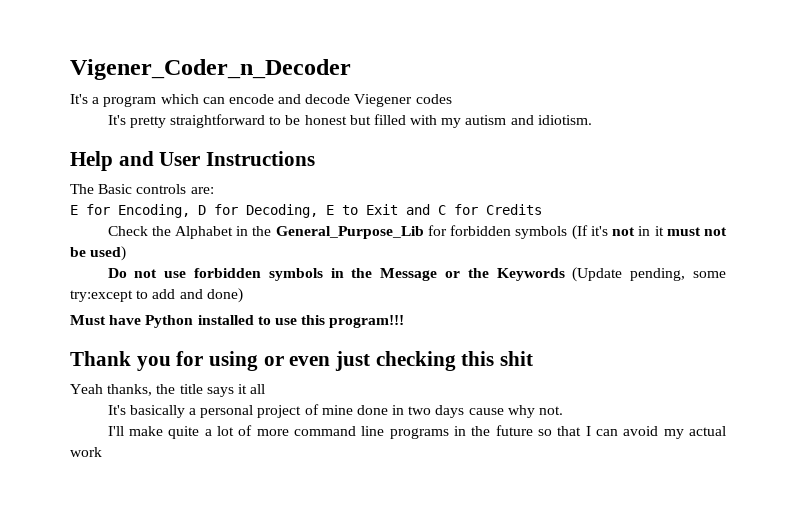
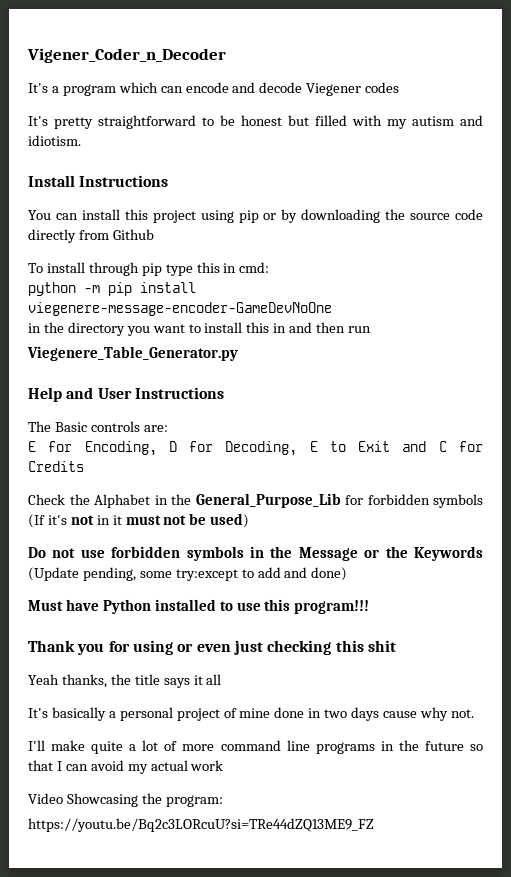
(592, 120) none -> [28,175,169,187] [28,209,484,223] [28,229,154,243] [28,262,270,276] [28,282,196,296] [28,302,332,316] [28,322,372,336] [27,346,238,361] // Install Instructions // You can install this project using pip or by downloading the source code directly from Github // To install through pip type this in cmd: // python -m pip install viegenere-message-encoder-GameDevNoOne // in the directory you want to install this in and then run // Viegenere_Table_Generator.py
(102, 452) none -> [28,793,223,807] [28,818,374,832] // Video Showcasing the program: // https://youtu.be/Bq2c3LORcuU?si=TRe44dZQ13ME9_FZ

